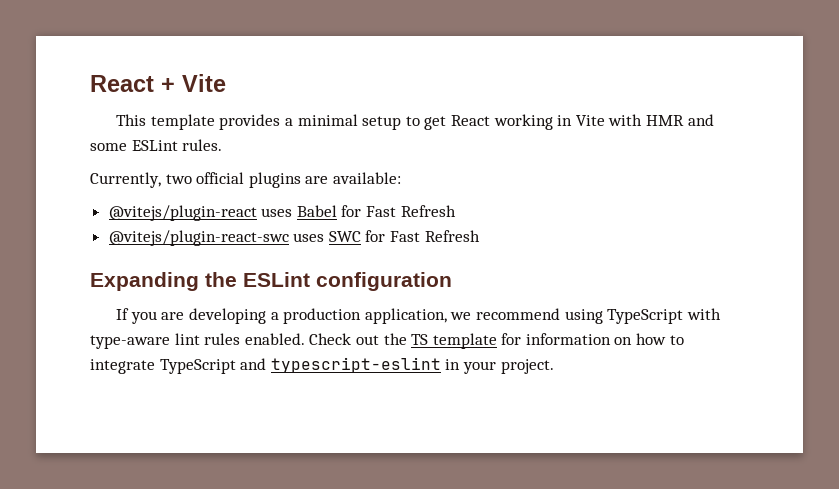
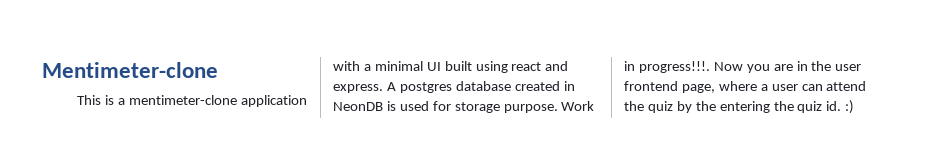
[90,74,226,92] [116,114,714,130] [90,139,223,151] [90,172,401,188] [108,205,456,221] [108,230,480,246] [90,272,452,291] [116,308,721,324] [90,333,684,349] [90,357,554,374] React + Vite // This template provides a minimal setup to get React working in Vite with HMR and some ESLint rules. // Currently, two official plugins are available: // @vitejs/plugin-react uses Babel for Fast Refresh // @vitejs/plugin-react-swc uses SWC for Fast Refresh // Expanding the ESLint configuration // If you are developing a production application, we recommend using TypeScript with type-aware lint rules enabled. Check out the TS template for information on how to integrate TypeScript and typescript-eslint in your project. -> [42,62,218,78] [76,95,307,107] [333,61,569,73] [333,81,575,93] [333,101,595,113] [624,61,862,73] [624,81,867,93] [624,100,855,114] Mentimeter-clone // This is a mentimeter-clone application with a minimal UI built using react and express. A postgres database created in NeonDB is used for storage purpose. Work in progress!!!. Now you are in the user frontend page, where a user can attend the quiz by the entering the quiz id. :)

